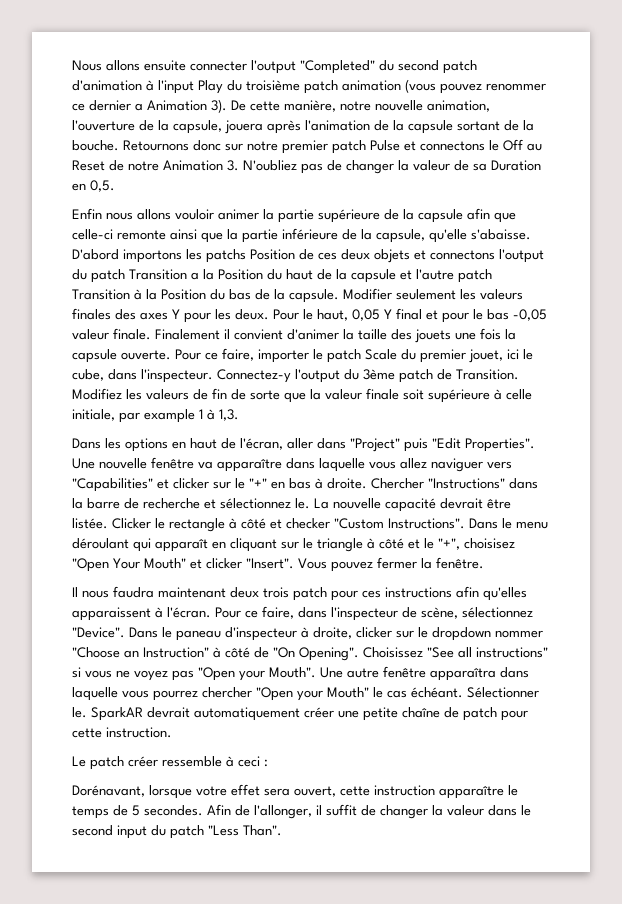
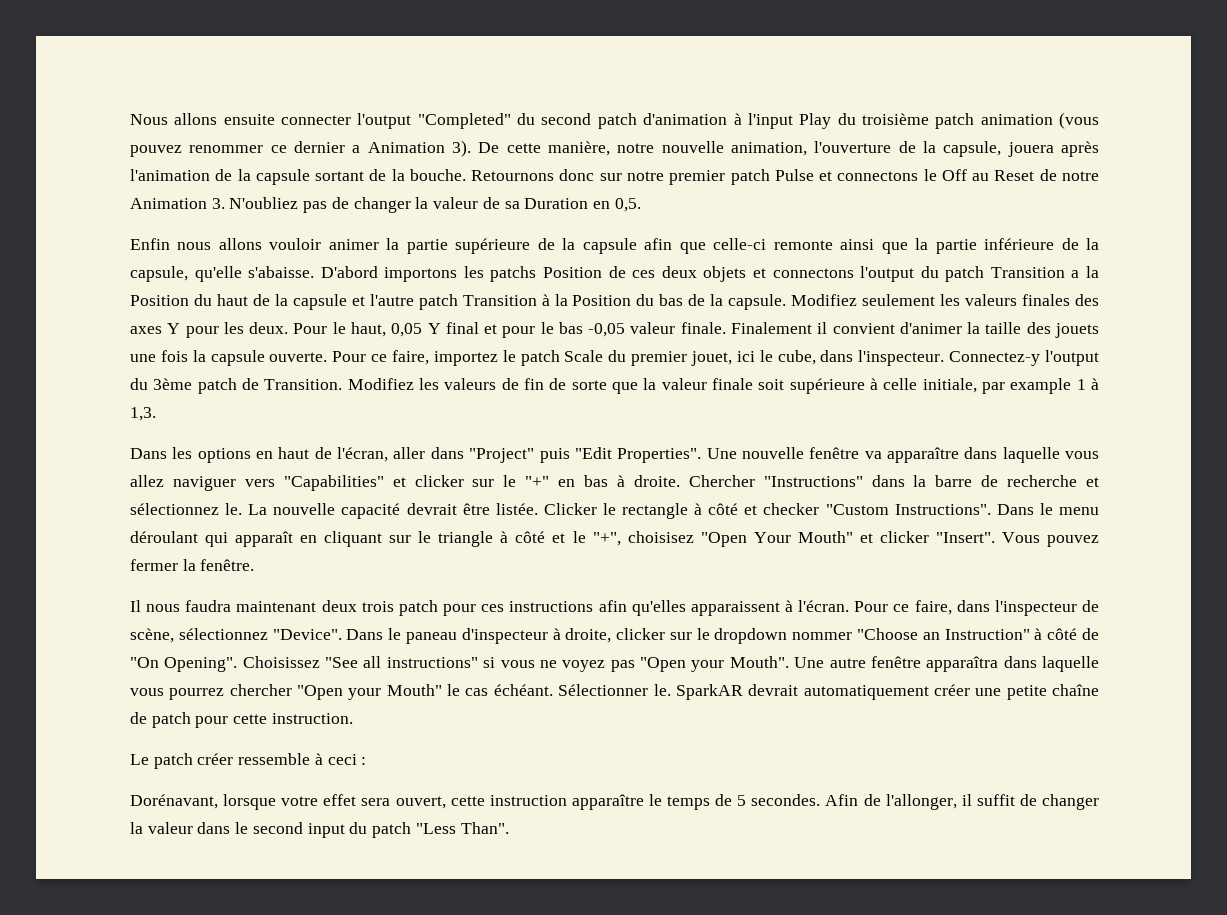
[343,288,392,300] Modifier -> [791,294,858,306] Modifiez
[258,349,309,363] importer -> [433,351,498,366] importez

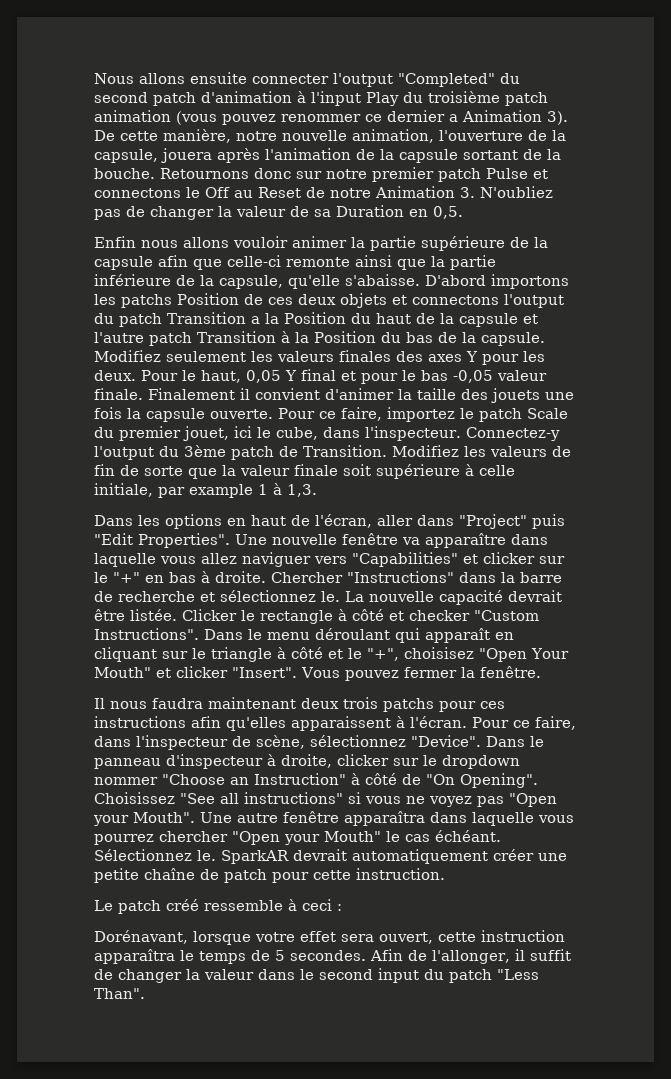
[398,600,438,616] patch -> [383,698,434,712] patchs
[405,632,457,644] paneau -> [94,758,161,769] panneau
[558,684,649,696] Sélectionner -> [94,849,192,861] Sélectionnez
[197,753,234,765] créer -> [166,899,199,911] créé
[571,794,644,810] apparaître -> [94,949,175,964] apparaîtra

